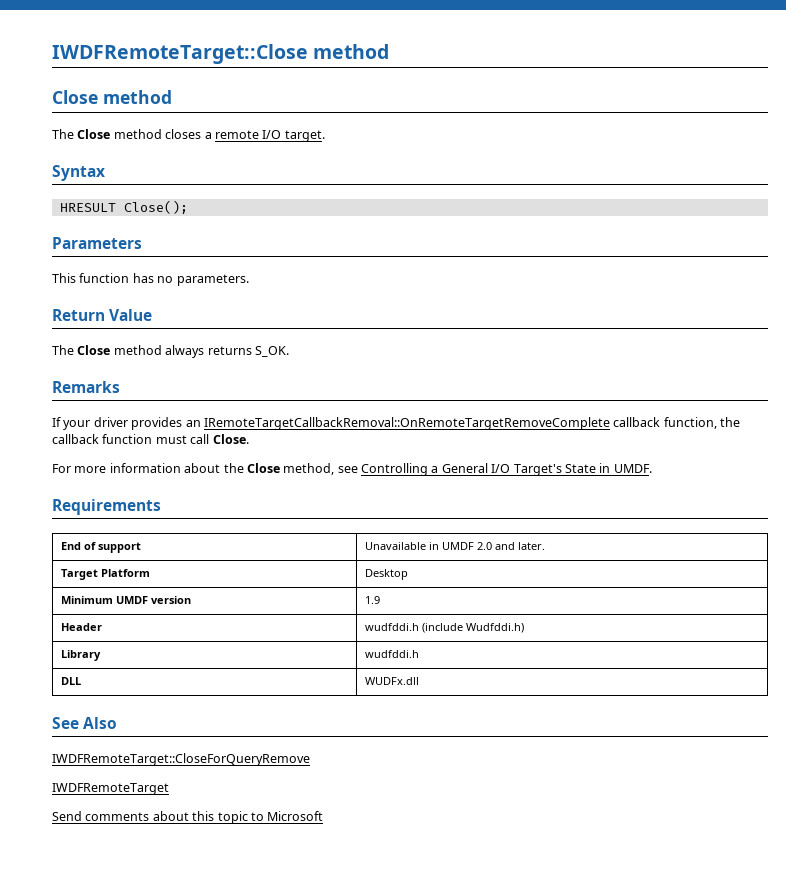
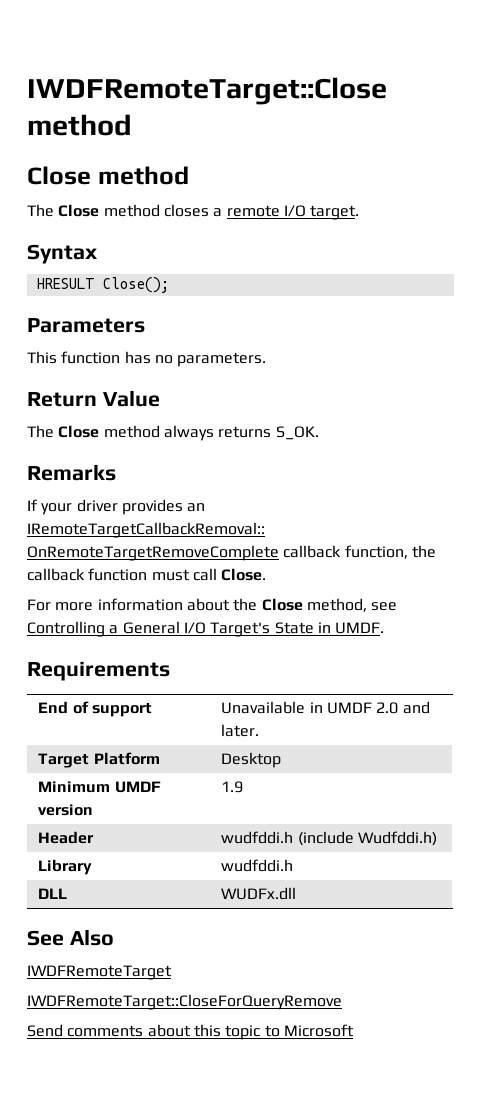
(118, 723) none -> [27,965,172,980] // IWDFRemoteTarget
[52,783,169,795] // IWDFRemoteTarget -> (342, 1002) none

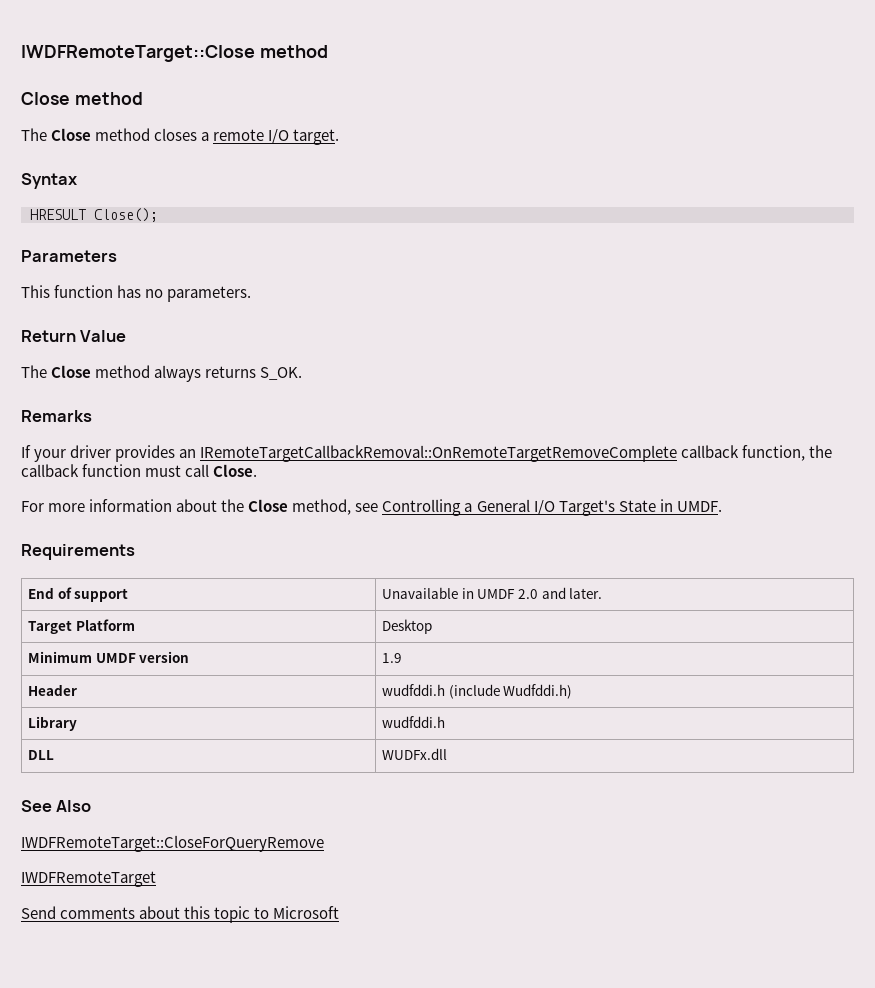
(114, 937) none -> [21,835,324,852] // IWDFRemoteTarget::CloseForQueryRemove
[27,994,342,1010] // IWDFRemoteTarget::CloseForQueryRemove -> (156, 879) none

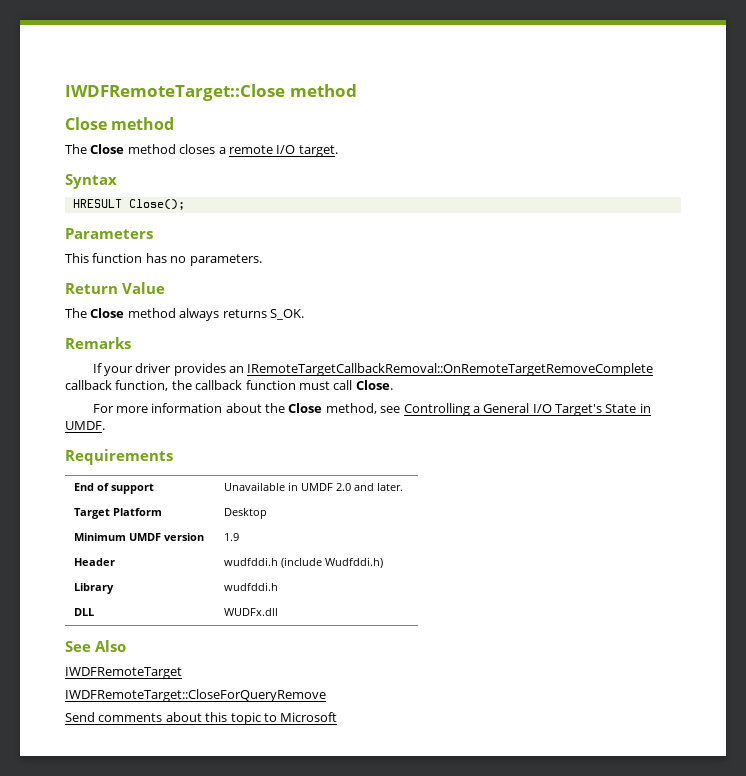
(92, 806) none -> [65,667,182,679] // IWDFRemoteTarget
[21,871,156,887] // IWDFRemoteTarget -> (326, 695) none

